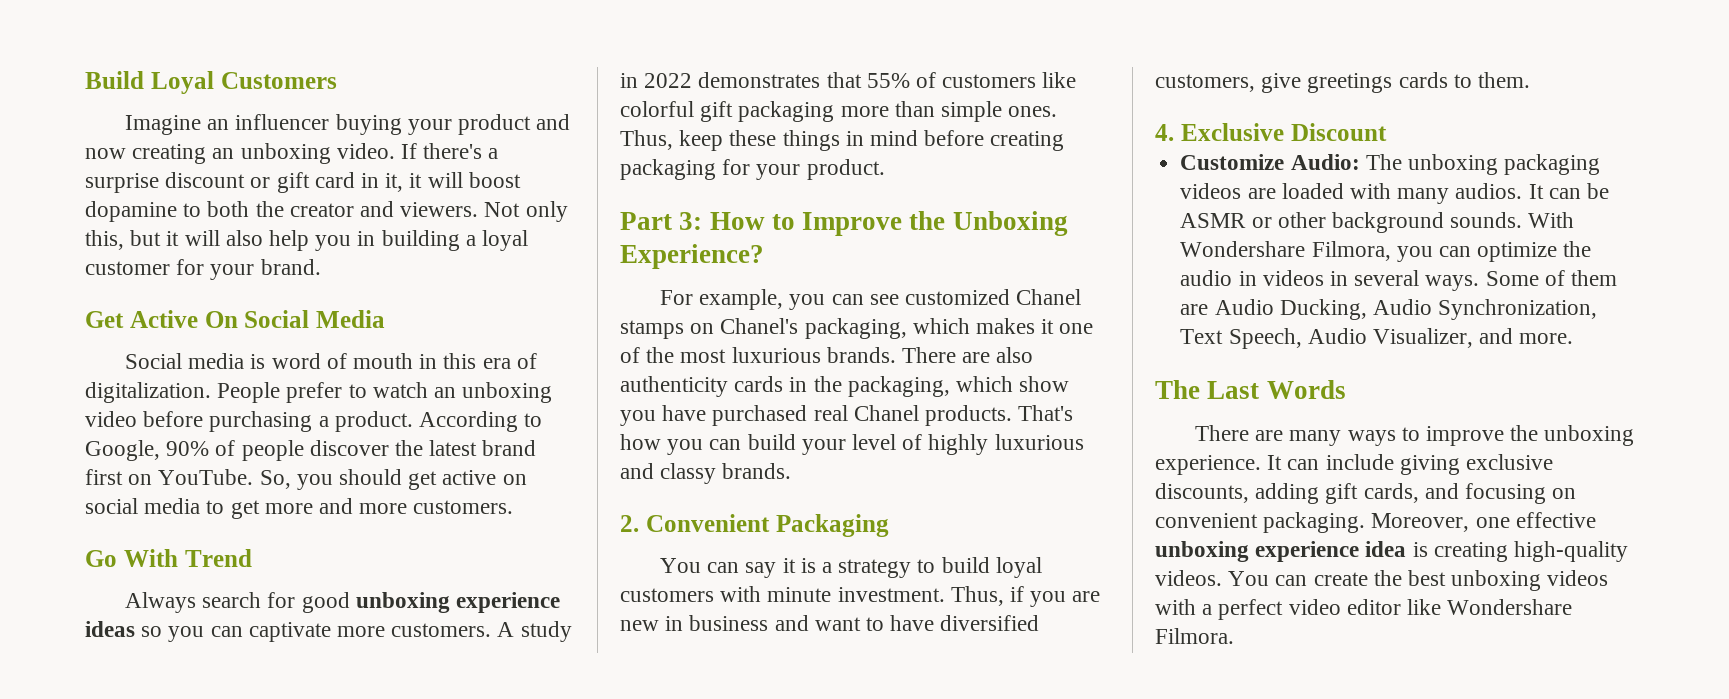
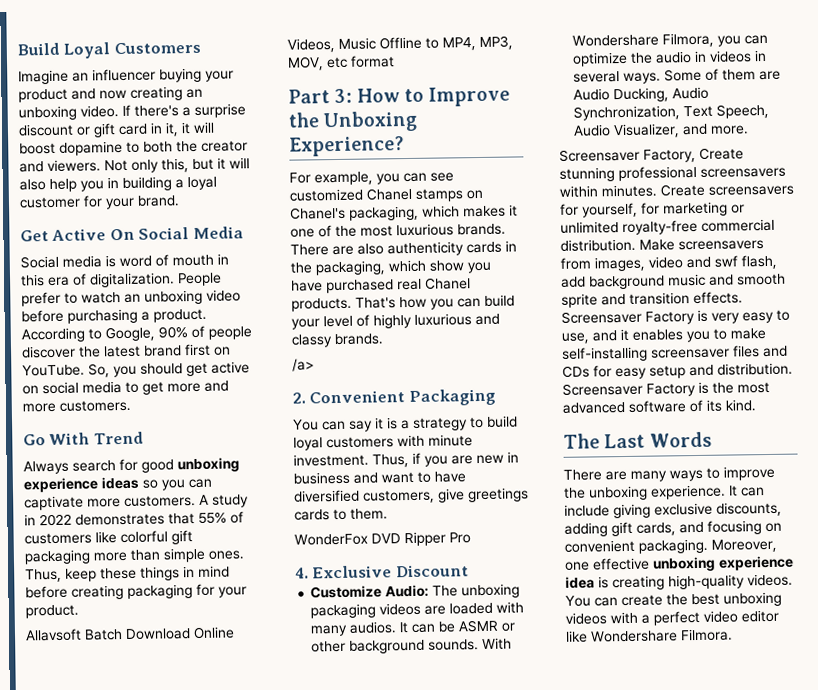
(885, 169) none -> [25,626,235,642] [287,35,513,53] [287,55,395,71] // Allavsoft Batch Download Online Videos, Music Offline to MP4, MP3, MOV, etc format
(792, 471) none -> [292,358,315,372] // /a>
(1531, 80) none -> [294,531,471,547] // WonderFox DVD Ripper Pro
(1574, 338) none -> [559,147,744,163] [559,165,786,182] [559,183,794,198] [560,201,745,218] [560,218,775,236] [560,238,764,252] [560,254,777,272] [561,273,786,290] [561,291,743,308] [561,309,790,325] [561,328,766,344] [562,345,788,362] [562,362,793,380] [562,381,770,397] [562,399,756,414] // Screensaver Factory, Create stunning professional screensavers within minutes. Create screensavers for yourself, for marketing or unlimited royalty-free commercial distribution. Make screensavers from images, video and swf flash, add background music and smooth sprite and transition effects. Screensaver Factory is very easy to use, and it enables you to make self-installing screensaver files and CDs for easy setup and distribution. Screensaver Factory is the most advanced software of its kind.

